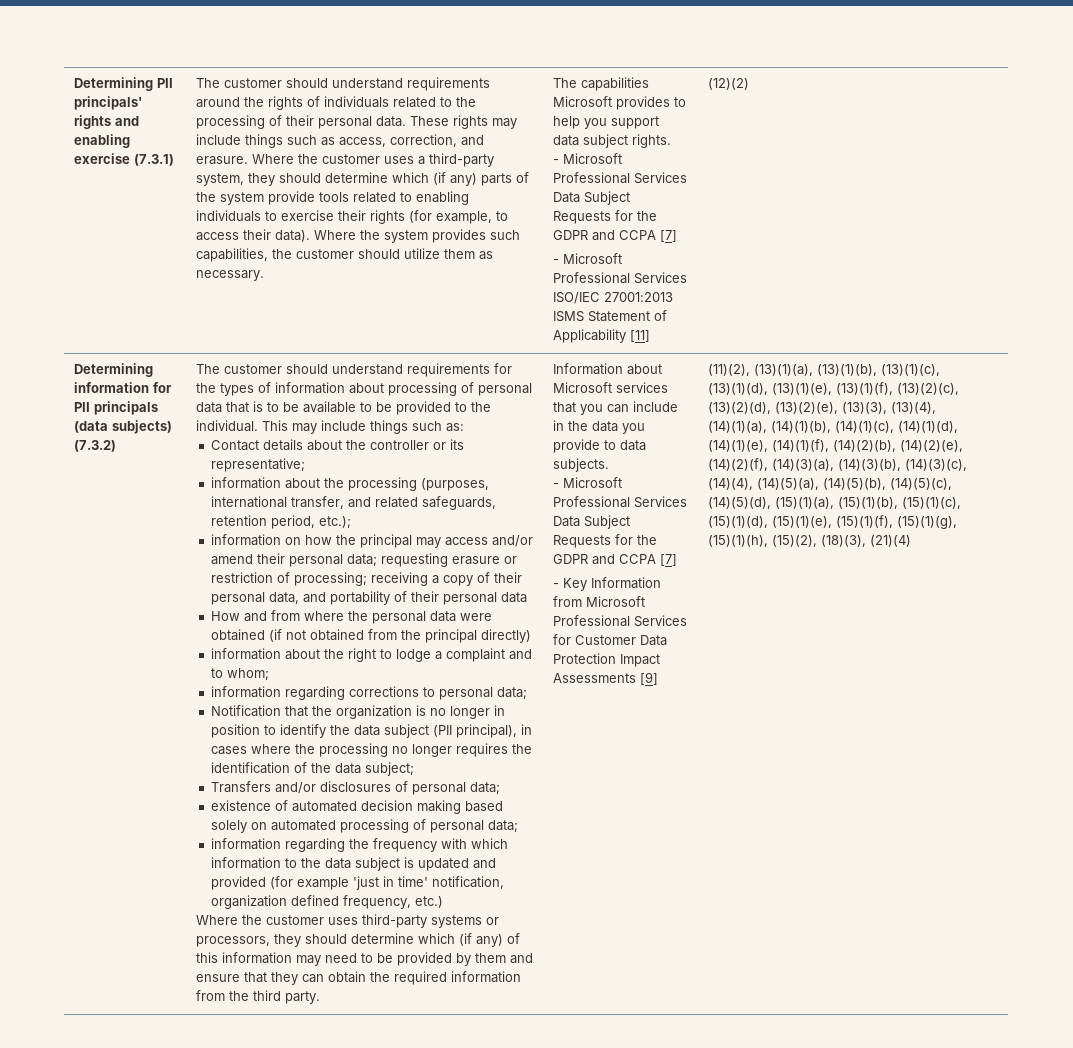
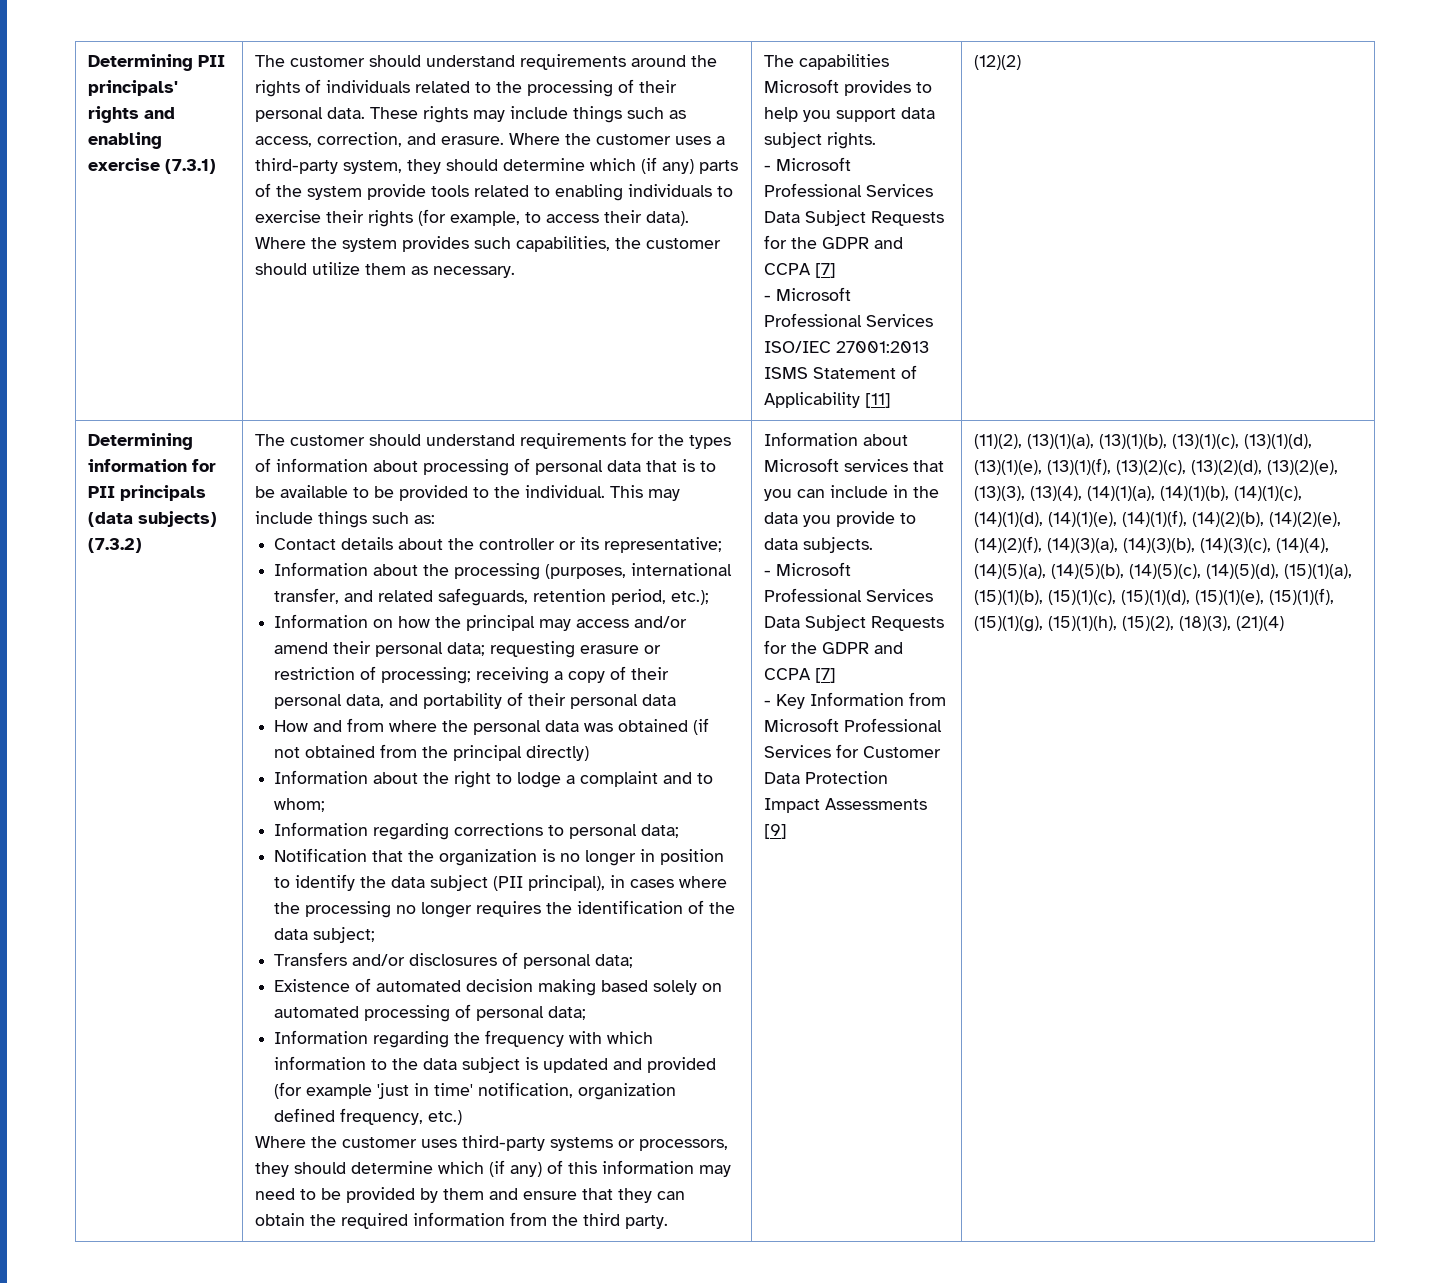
[210,477,281,489] information -> [274,562,369,576] Information
[210,534,281,546] information -> [274,614,369,628] Information
[459,613,492,621] were -> [584,723,614,732] was
[210,648,281,660] information -> [274,770,369,784] Information
[210,686,281,698] information -> [274,822,369,836] Information
[210,800,271,811] existence -> [274,979,351,992] Existence
[210,838,281,850] information -> [274,1030,369,1044] Information

